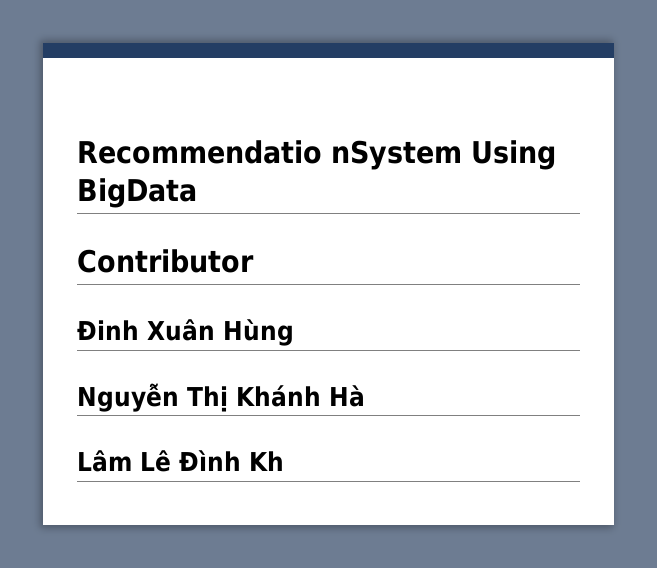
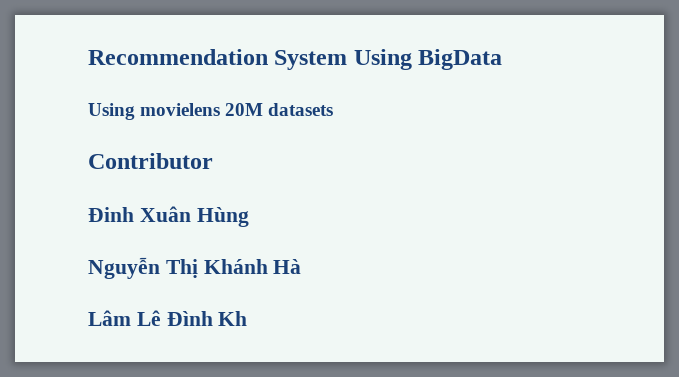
[77,140,462,170] Recommendatio nSystem -> [88,49,348,70] Recommendation System
(197, 193) none -> [88,103,334,120] // Using movielens 20M datasets

